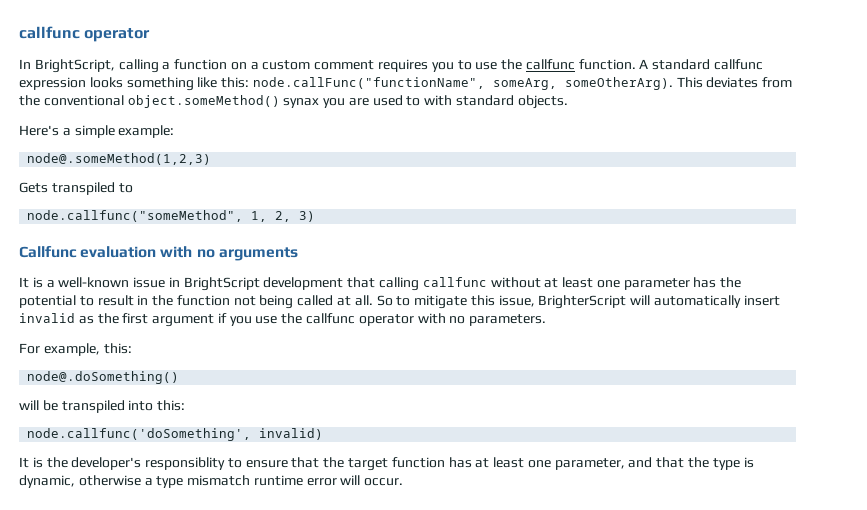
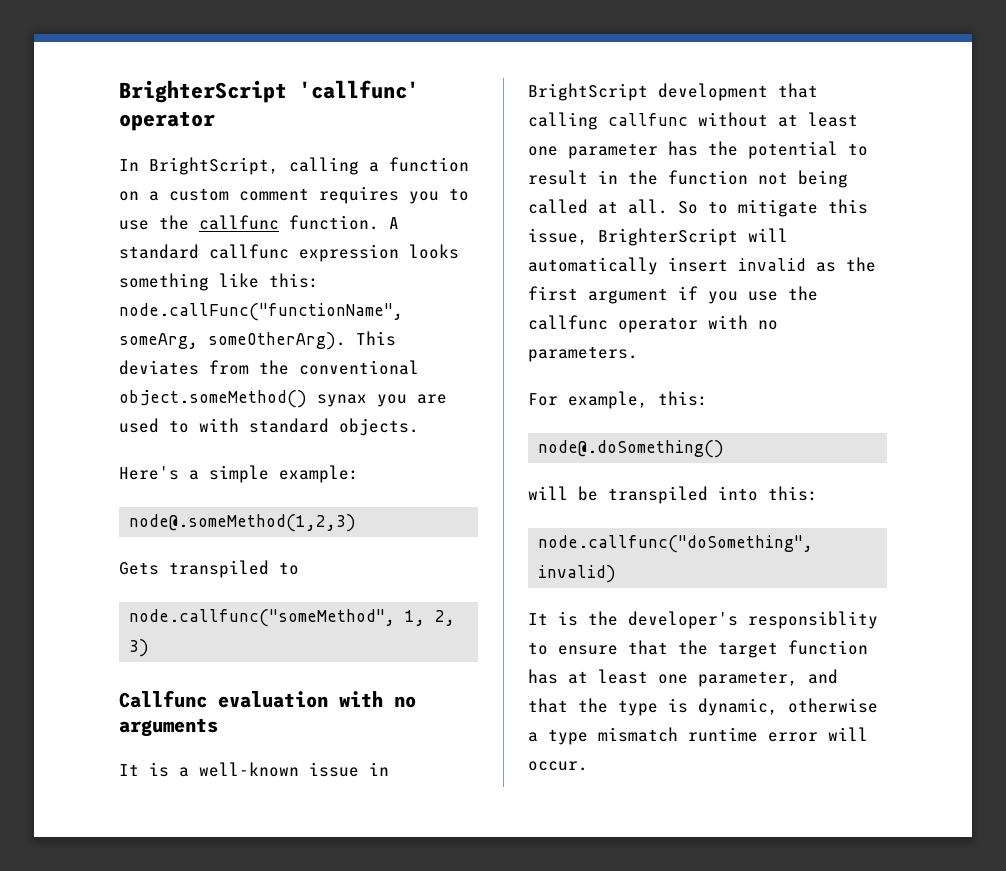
[19,26,80,39] callfunc -> [119,80,419,103] BrighterScript 'callfunc'
[27,428,252,441] node.callfunc('doSomething', -> [538,535,814,553] node.callfunc("doSomething",

